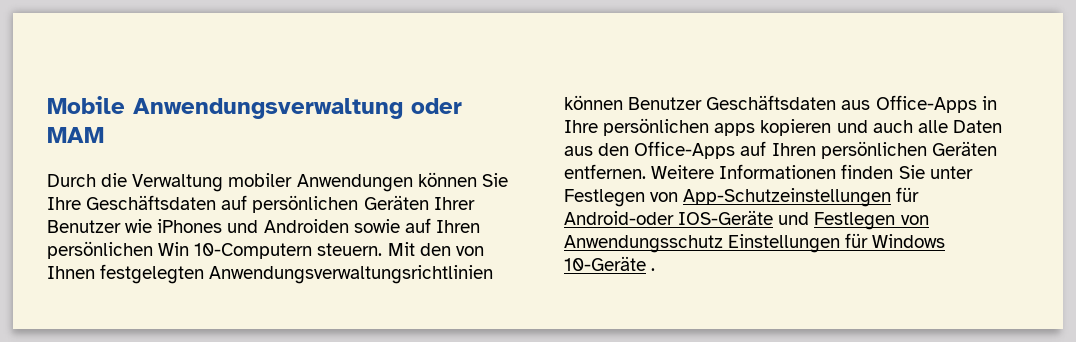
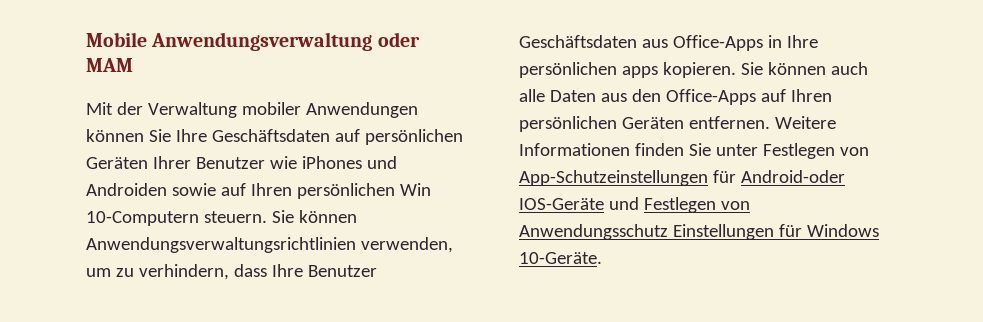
[47,173,128,187] Durch die -> [86,102,143,115] Mit der
[387,242,484,256] [47,264,494,284] [564,95,623,110] Mit den von Ihnen festgelegten Anwendungsverwaltungsrichtlinien können -> [271,210,357,223] [86,237,453,253] [86,264,303,280] Sie können Anwendungsverwaltungsrichtlinien verwenden, um zu verhindern, dass Ihre
[760,119,868,136] kopieren und -> [662,62,826,78] kopieren. Sie können
[564,256,656,271] 10-Geräte . -> [519,252,602,264] 10-Geräte.

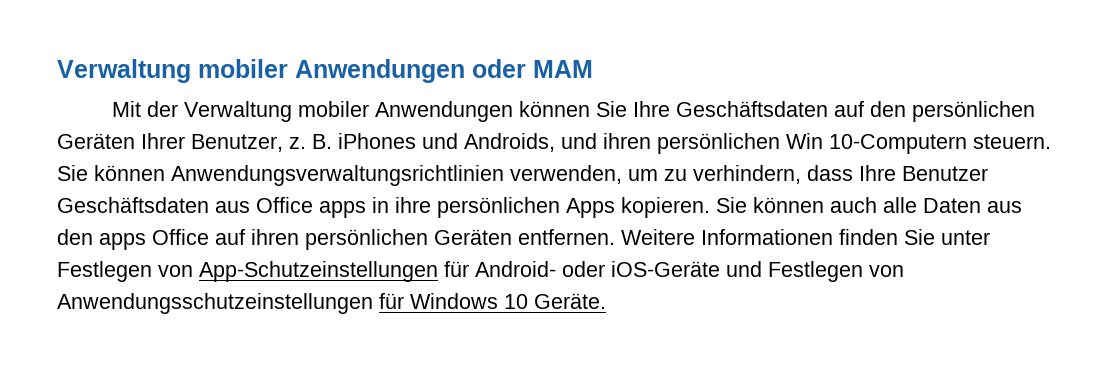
[86,32,373,51] Mobile Anwendungsverwaltung -> [57,59,465,83] Verwaltung mobiler Anwendungen
(360, 135) none -> [869,101,906,117] den
[195,156,397,169] [86,183,292,196] Benutzer wie iPhones und Androiden sowie auf Ihren -> [191,133,651,152] Benutzer, z. B. iPhones und Androids, und ihren
[672,35,818,51] [519,62,658,78] Office-Apps in Ihre persönlichen apps -> [256,197,615,218] Office apps in ihre persönlichen Apps
[665,89,832,105] Office-Apps auf Ihren -> [99,229,299,250] apps Office auf ihren
[740,170,845,183] [519,197,750,213] [519,224,879,240] [519,252,602,264] Android-oder IOS-Geräte und Festlegen von Anwendungsschutz Einstellungen für Windows 10-Geräte. -> [475,261,904,282] [57,293,606,314] Android- oder iOS-Geräte und Festlegen von Anwendungsschutzeinstellungen für Windows 10 Geräte.

